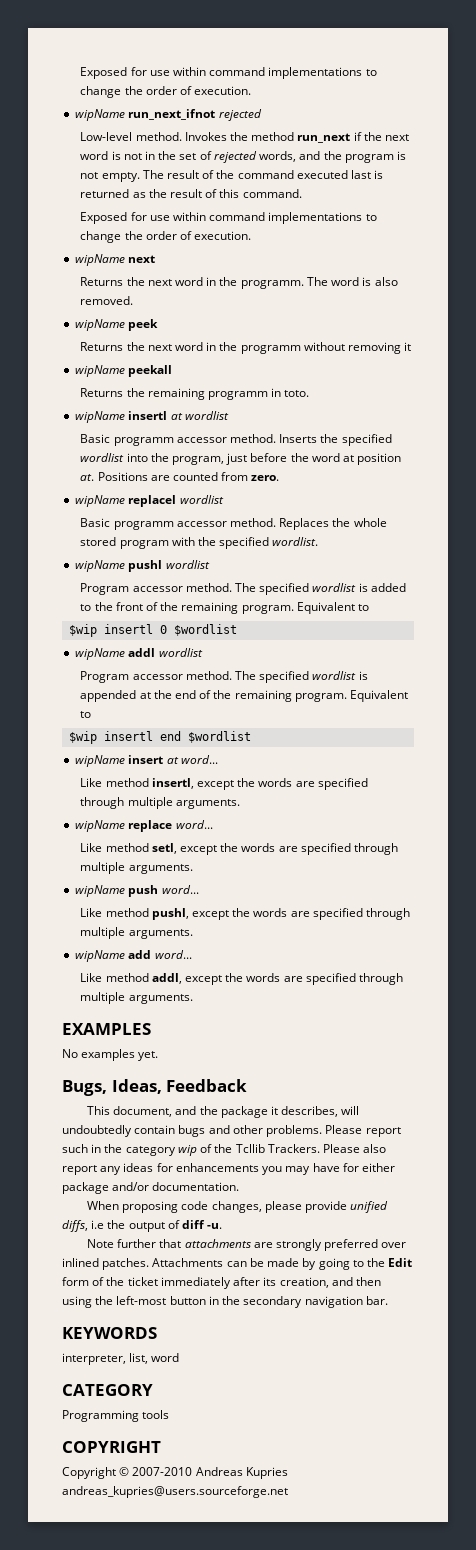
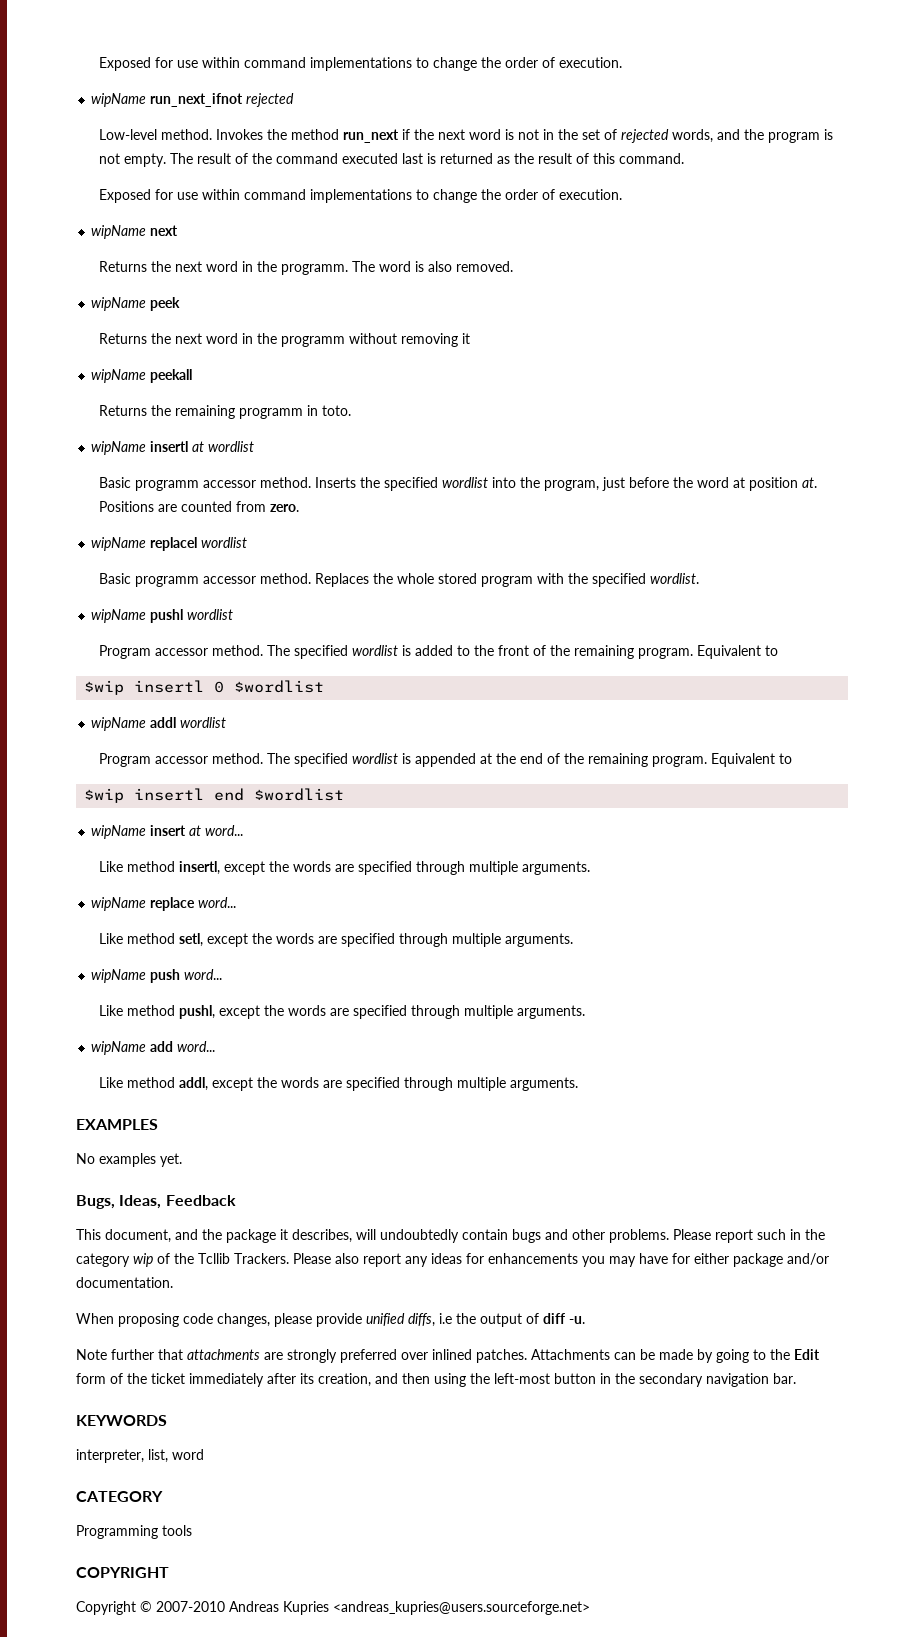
[62,1486,288,1498] andreas_kupries@users.sourceforge.net -> [333,1601,590,1615] <andreas_kupries@users.sourceforge.net>

